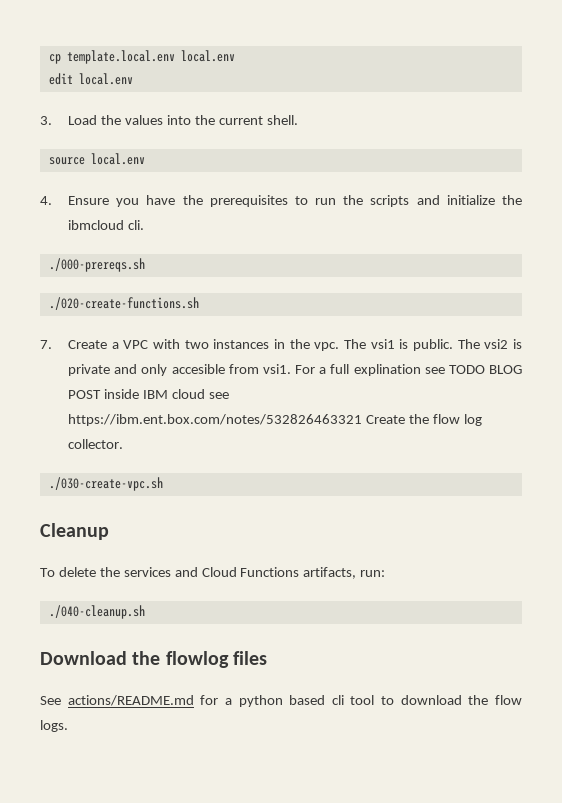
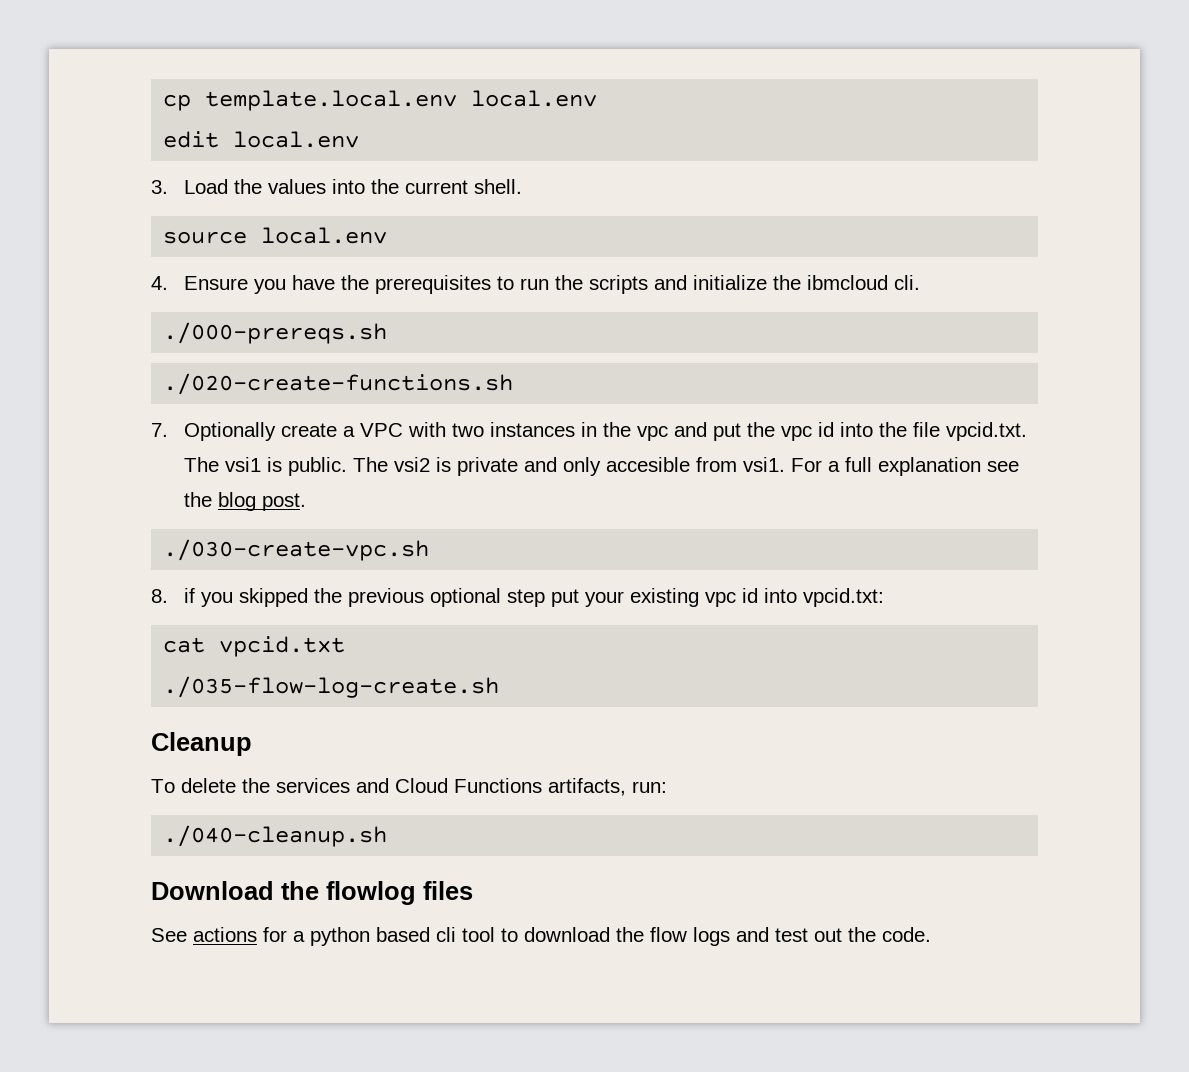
[68,340,108,349] Create -> [184,422,338,441] Optionally create
[314,342,340,351] vpc. -> [637,422,1028,441] vpc and put the vpc id into the file vpcid.txt.
[353,364,522,376] [68,389,229,399] [68,414,482,426] [68,439,124,449] [48,477,163,491] explination see TODO BLOG POST inside IBM cloud see https://ibm.ent.box.com/notes/532826463321 Create the flow log collector. // ./030-create-vpc.sh -> [878,457,1020,476] [184,492,307,511] [163,539,430,561] [151,588,885,607] [163,636,346,657] [163,676,500,698] explanation see the blog post. // ./030-create-vpc.sh // 8. if you skipped the previous optional step put your existing vpc id into vpcid.txt: // cat vpcid.txt // ./035-flow-log-create.sh
[67,695,194,706] actions/README.md -> [193,927,257,942] actions
[40,720,68,732] logs. -> [693,927,931,946] logs and test out the code.

